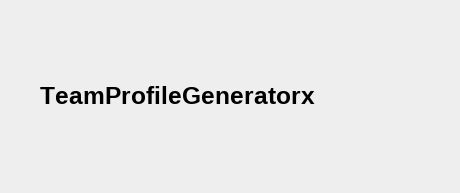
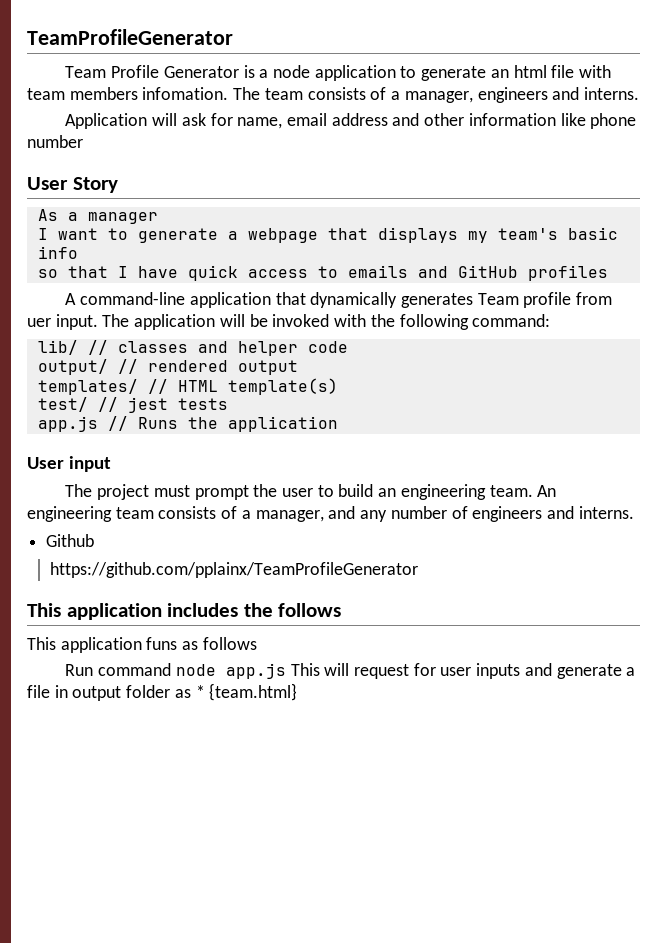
[40,86,315,104] TeamProfileGeneratorx -> [27,29,233,45] [65,65,612,81] [27,87,639,103] [65,113,637,129] [27,135,83,148] [27,177,118,193] [37,209,158,224] [37,227,618,243] [37,246,78,259] [37,265,608,281] [65,292,613,308] [27,314,551,330] [37,340,348,356] [37,359,298,375] [37,378,338,395] [37,397,228,413] [37,416,338,432] [27,456,112,472] [65,484,557,500] [27,506,634,522] [46,534,95,547] [49,562,418,578] [27,603,342,620] [27,637,257,653] [65,663,636,679] [27,683,298,701] TeamProfileGenerator // Team Profile Generator is a node application to generate an html file with team members infomation. The team consists of a manager, engineers and interns. // Application will ask for name, email address and other information like phone number // User Story // As a manager // I want to generate a webpage that displays my team's basic info // so that I have quick access to emails and GitHub profiles // A command-line application that dynamically generates Team profile from uer input. The application will be invoked with the following command: // lib/ // classes and helper code // output/ // rendered output // templates/ // HTML template(s) // test/ // jest tests // app.js // Runs the application // User input // The project must prompt the user to build an engineering team. An engineering team consists of a manager, and any number of engineers and interns. // Github // https://github.com/pplainx/TeamProfileGenerator // This application includes the follows // This application funs as follows // Run command node app.js This will request for user inputs and generate a file in output folder as * {team.html}

